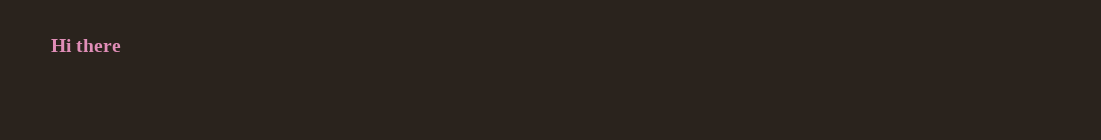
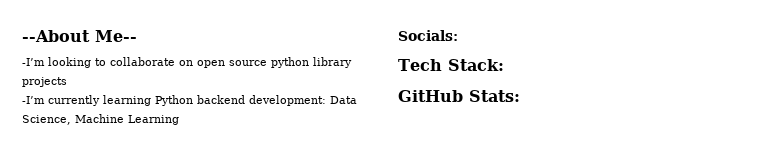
[51,39,122,52] Hi there -> [22,30,137,42] [22,57,352,68] [22,77,67,87] [22,95,357,106] [22,114,179,125] [398,30,458,41] [398,59,504,71] [398,90,520,102] --About Me-- // -I’m looking to collaborate on open source python library projects // -I’m currently learning Python backend development: Data Science, Machine Learning // Socials: // Tech Stack: // GitHub Stats:

